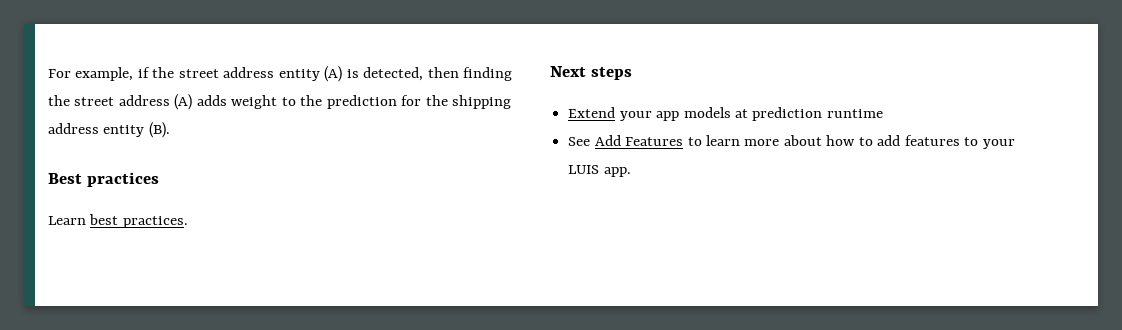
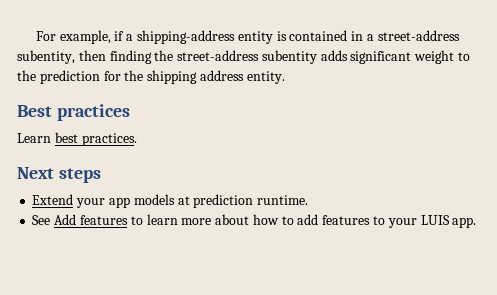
[152,66,513,82] [48,94,227,110] the street address entity (A) is detected, then finding the street address (A) adds -> [126,30,460,44] [17,50,412,64] a shipping-address entity is contained in a street-address subentity, then finding the street-address subentity adds significant
[103,122,170,138] entity (B). -> [246,71,285,84] entity.
[826,109,883,118] runtime -> [257,195,309,205] runtime.
[625,137,684,146] Features -> [79,215,128,225] features

